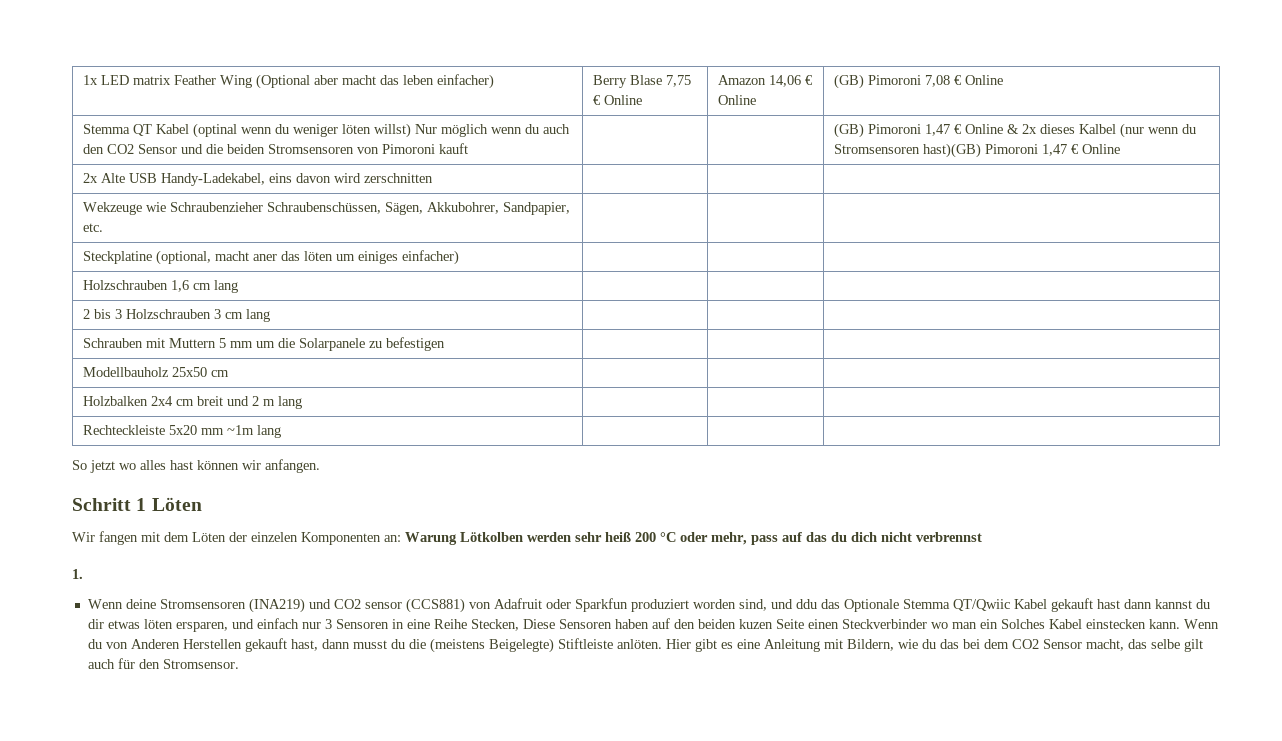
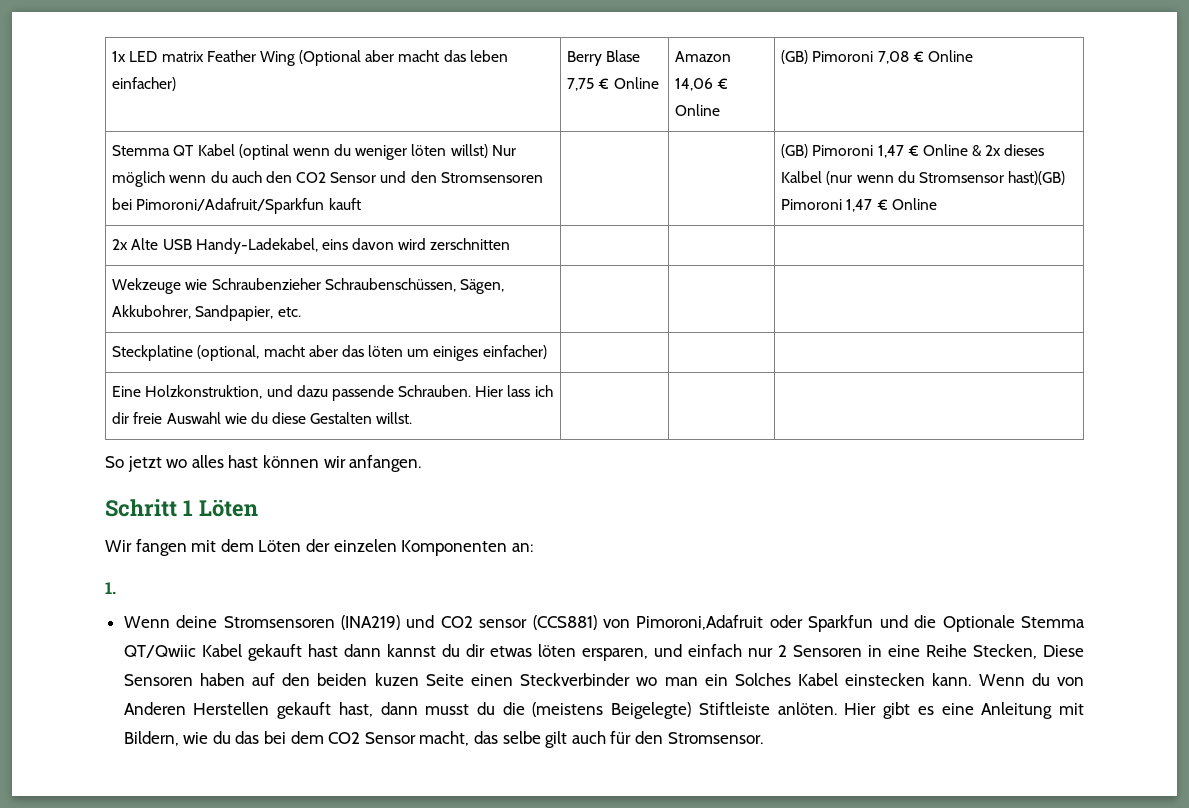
[205,144,435,154] die beiden Stromsensoren von Pimoroni -> [410,171,543,183] [112,198,325,214] den Stromsensoren bei Pimoroni/Adafruit/Sparkfun
[833,144,920,154] Stromsensoren -> [918,172,1004,183] Stromsensor
[252,254,277,261] aner -> [308,345,338,357] aber
[82,280,238,293] [82,309,270,322] [82,337,445,351] [82,367,229,377] [82,396,302,409] [82,425,281,438] Holzschrauben 1,6 cm lang | | | // 2 bis 3 Holzschrauben 3 cm lang | | | // Schrauben mit Muttern 5 mm um die Solarpanele zu befestigen | | | // Modellbauholz 25x50 cm | | | // Holzbalken 2x4 cm breit und 2 m lang | | | // Rechteckleiste 5x20 mm ~1m lang -> [112,385,553,401] [112,412,413,424] Eine Holzkonstruktion, und dazu passende Schrauben. Hier lass ich dir freie Auswahl wie du diese Gestalten willst.
[405,532,982,545] Warung Lötkolben werden sehr heiß 200 °C oder mehr, pass auf das du dich nicht verbrennst -> (533, 547) none
[493,598,542,609] Adafruit -> [636,615,764,630] Pimoroni,Adafruit
[630,599,840,612] produziert worden sind, und ddu das -> [879,615,937,628] und die
[324,619,332,629] 3 -> [777,645,787,657] 2

